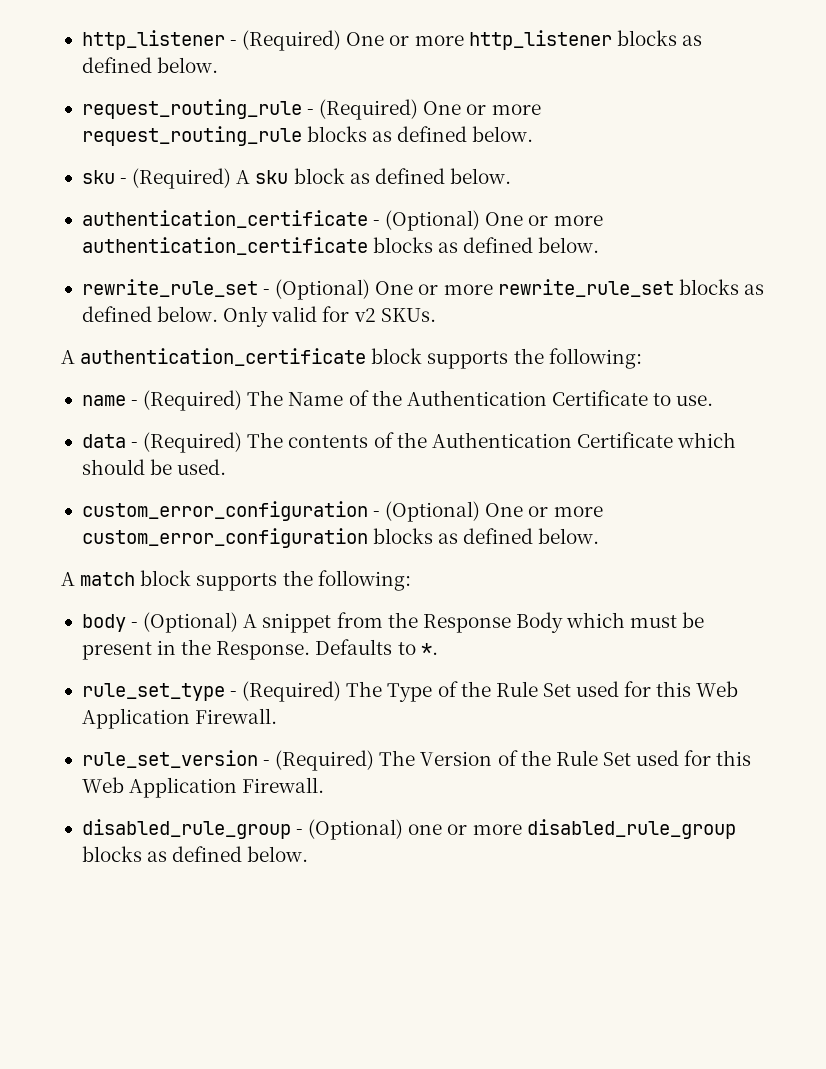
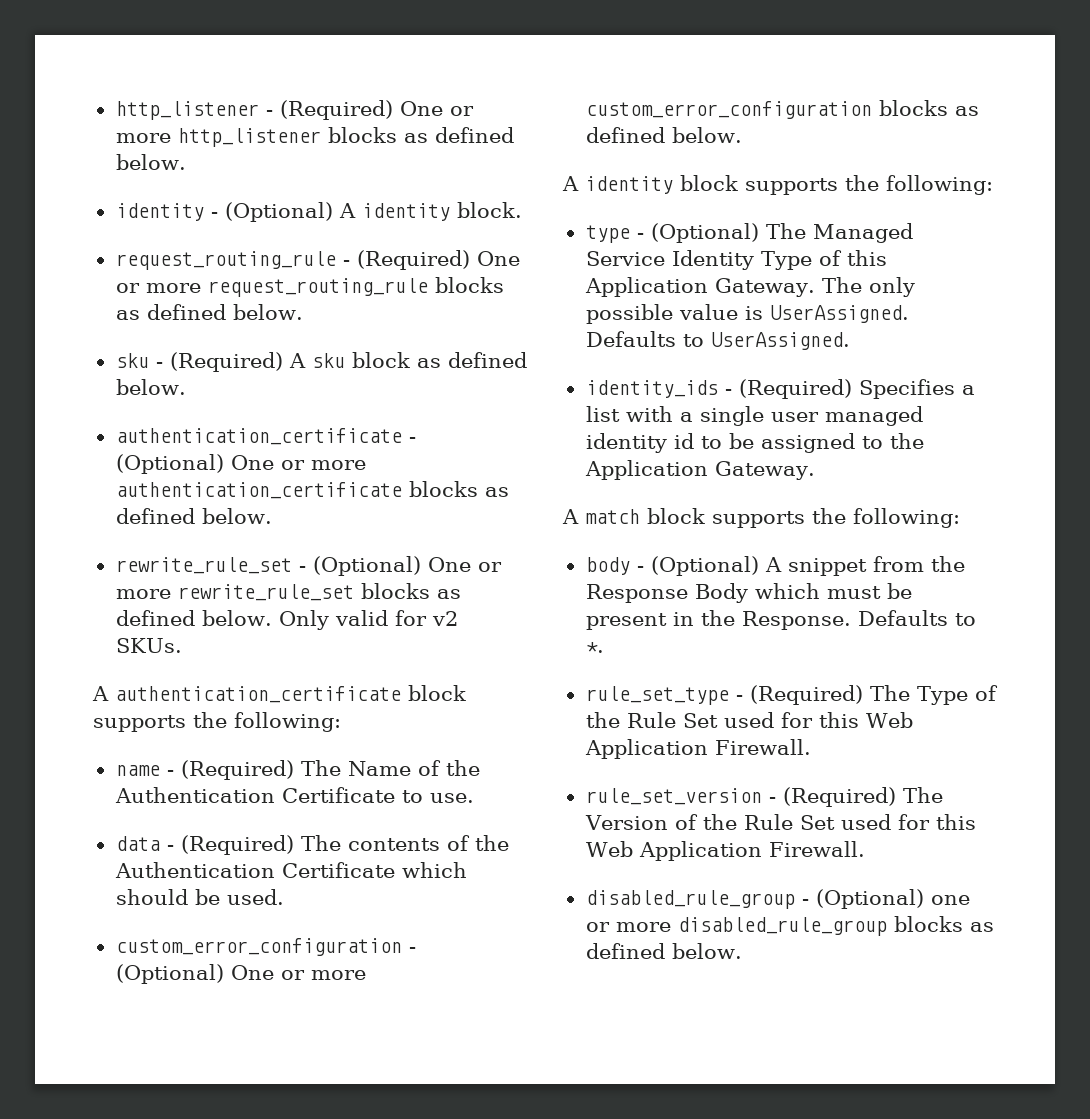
(219, 65) none -> [115,202,522,222] // identity - (Optional) A identity block.
(600, 536) none -> [562,175,993,195] [585,223,913,243] [585,250,887,270] [584,277,915,297] [585,304,909,324] [585,331,850,350] [585,379,975,399] [585,406,923,426] [585,433,924,453] [584,460,815,480] // A identity block supports the following: // type - (Optional) The Managed Service Identity Type of this Application Gateway. The only possible value is UserAssigned. Defaults to UserAssigned. // identity_ids - (Required) Specifies a list with a single user managed identity id to be assigned to the Application Gateway.

